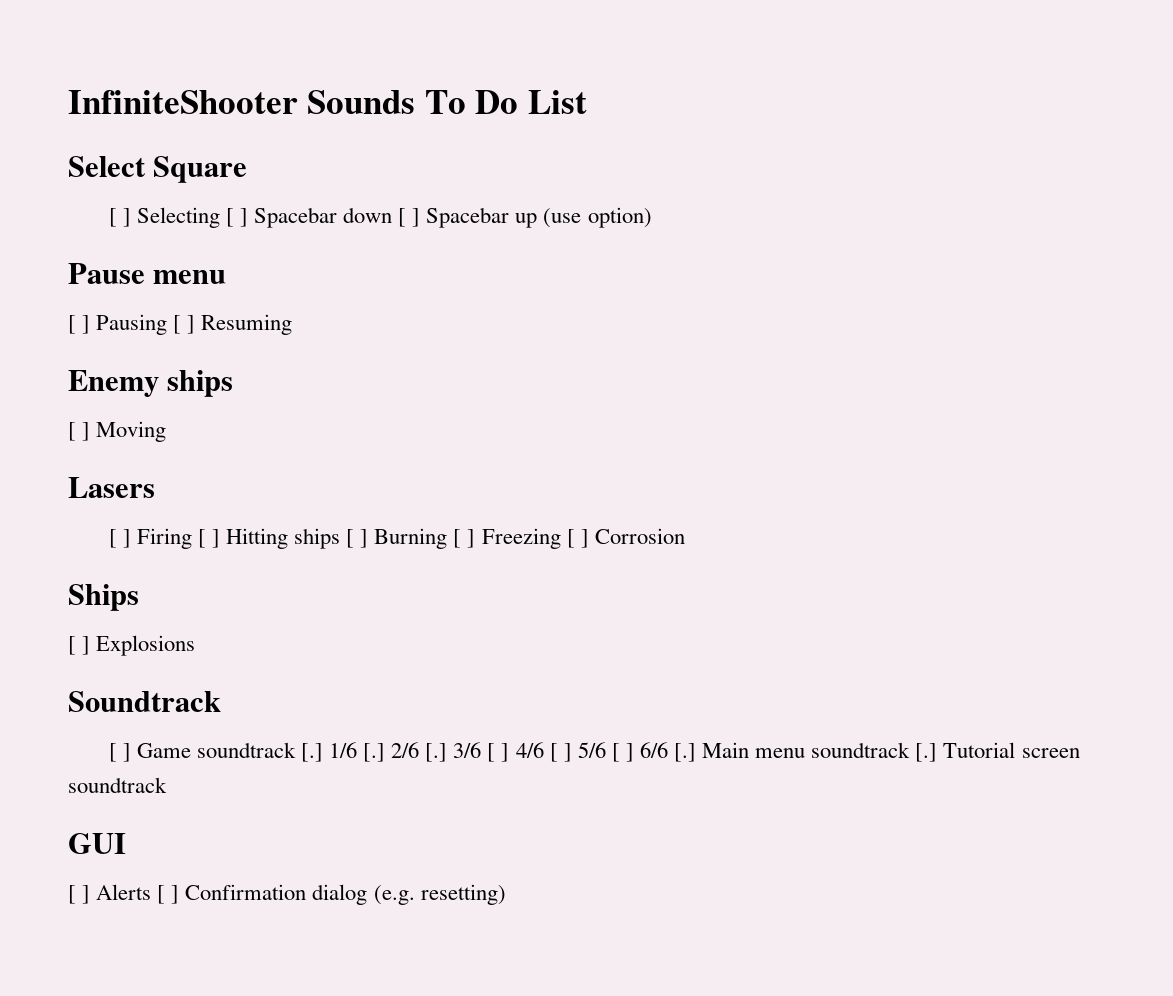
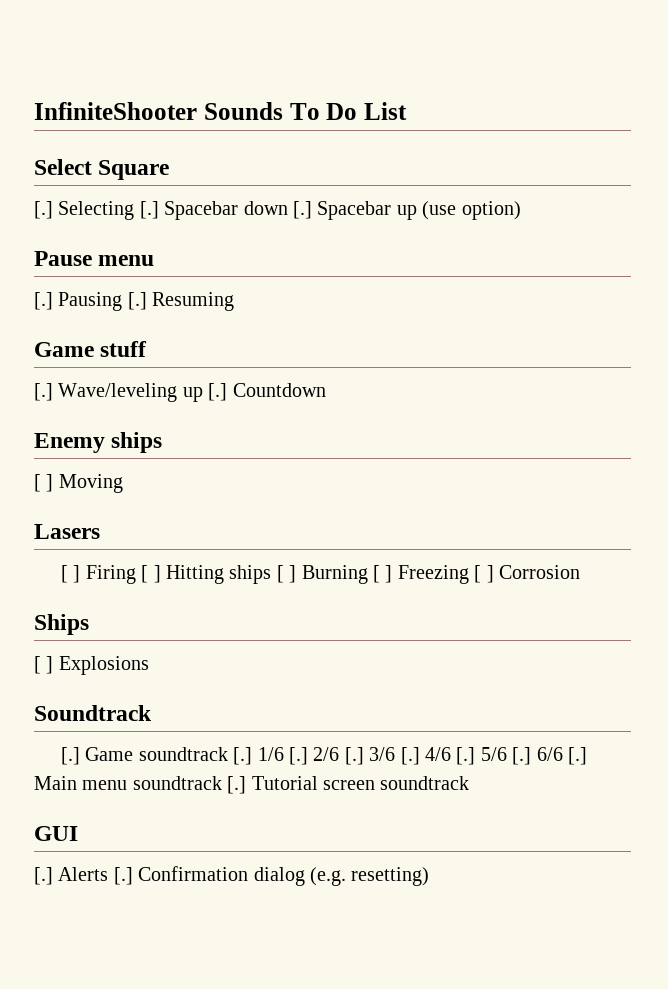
[108,207,421,228] [ ] Selecting [ ] Spacebar down [ ] -> [34,201,312,220] [.] Selecting [.] Spacebar down [.]
[68,314,293,335] [ ] Pausing [ ] Resuming -> [34,292,235,311] [34,341,148,357] [34,383,326,402] [.] Pausing [.] Resuming // Game stuff // [.] Wave/leveling up [.] Countdown
[108,743,131,762] [ ] -> [61,747,81,765] [.]
[487,742,634,762] [ ] 4/6 [ ] 5/6 [ ] -> [400,747,532,765] [.] 4/6 [.] 5/6 [.]
[68,884,180,904] [ ] Alerts [ ] -> [34,867,133,885] [.] Alerts [.]

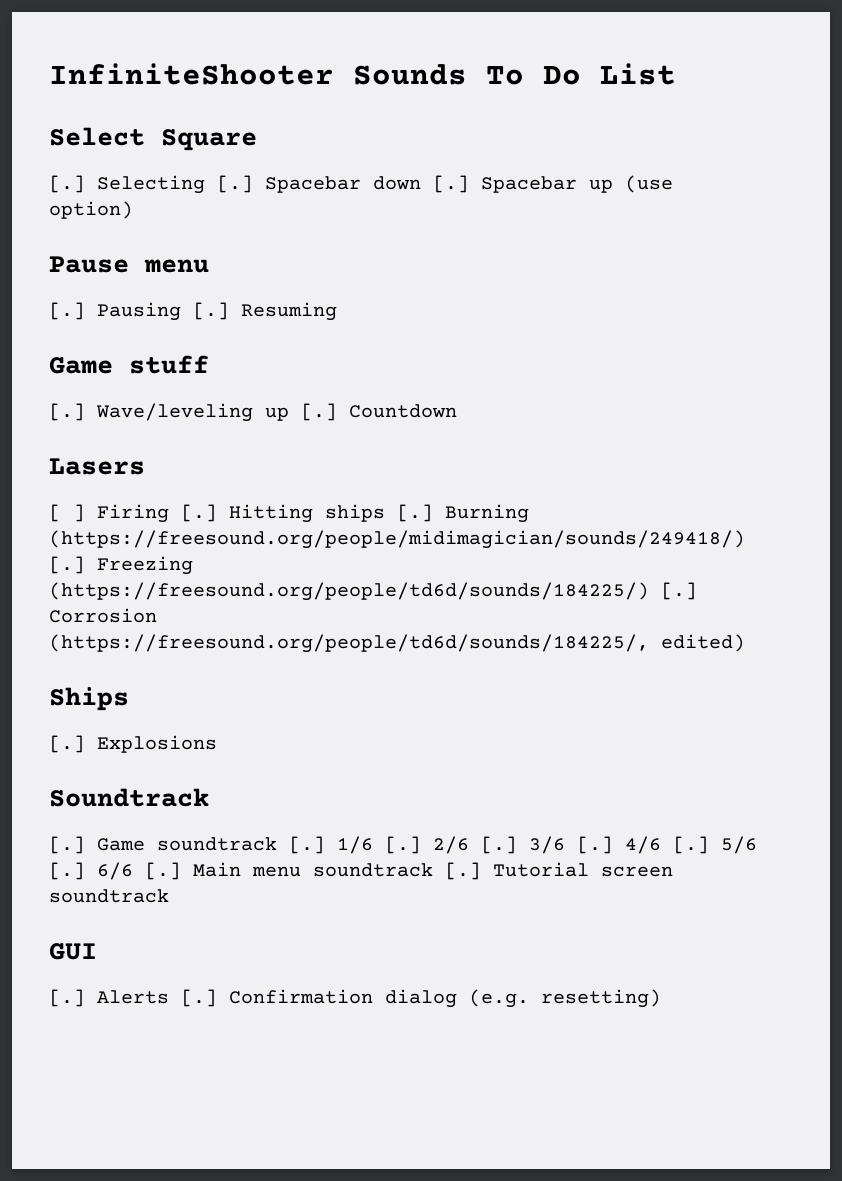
[34,432,163,453] [34,474,123,493] // Enemy ships // [ ] Moving -> (457, 411) none
[141,565,494,584] [ ] Hitting ships [ ] Burning [ ] Freezing [ ] -> [181,504,529,523] [49,530,745,549] [49,556,193,575] [49,582,697,601] [.] Hitting ships [.] Burning (https://freesound.org/people/midimagician/sounds/249418/) [.] Freezing (https://freesound.org/people/td6d/sounds/184225/) [.]
(581, 572) none -> [49,634,745,653] (https://freesound.org/people/td6d/sounds/184225/, edited)
[34,656,54,674] [ ] -> [49,735,85,753] [.]

